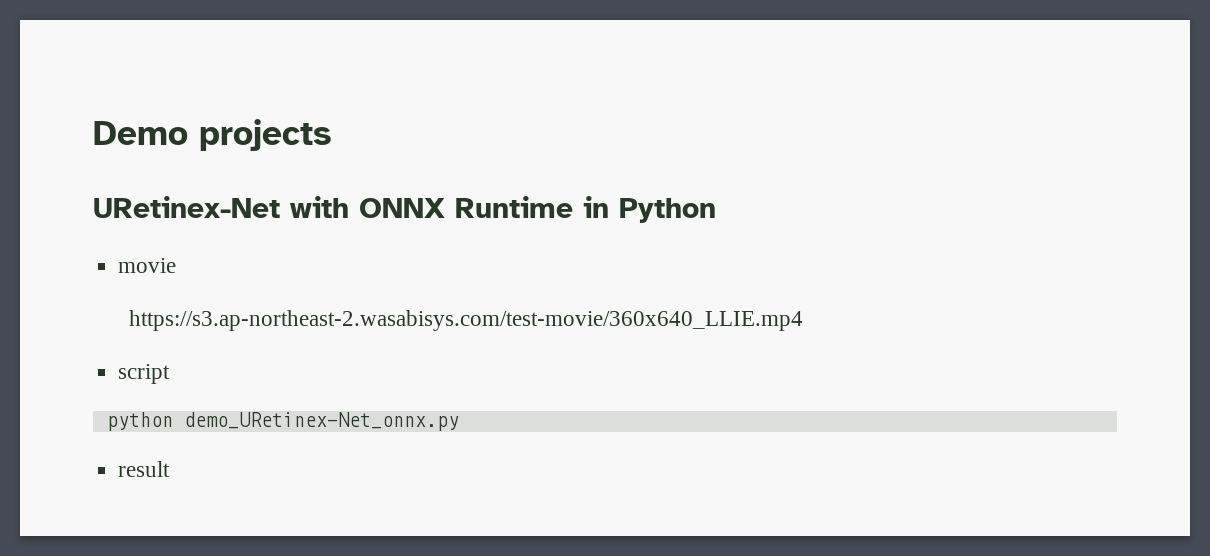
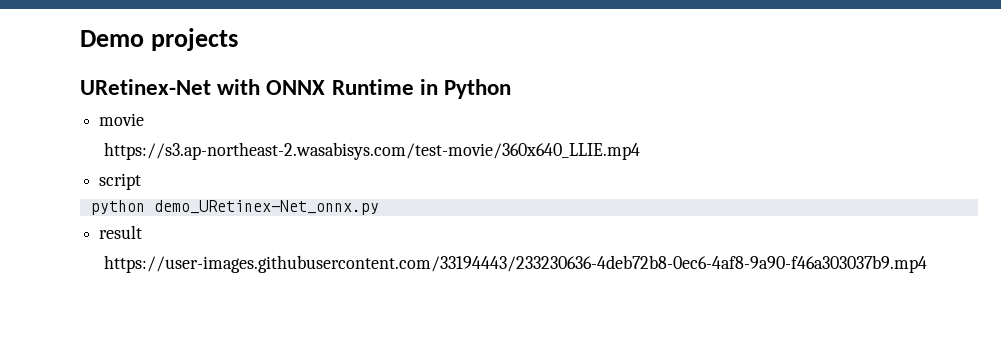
(171, 469) none -> [103,255,927,273] // https://user-images.githubusercontent.com/33194443/233230636-4deb72b8-0ec6-4af8-9a90-f46a303037b9.mp4

